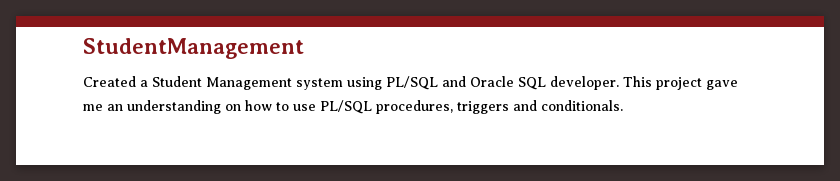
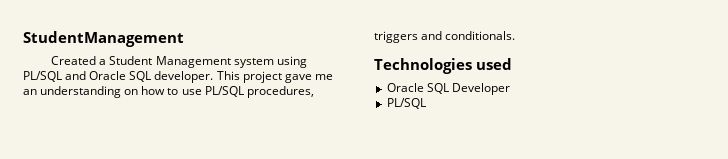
(623, 105) none -> [374,58,512,74] [386,83,510,95] [386,98,426,109] // Technologies used // Oracle SQL Developer // PL/SQL

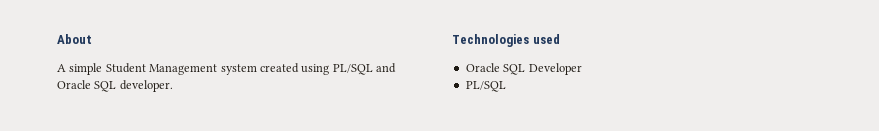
[23,31,184,47] [51,56,107,65] StudentManagement // Created a -> [57,34,92,44] [57,63,103,75] About // A simple
(274, 63) none -> [259,63,299,73] created
[216,71,333,83] [23,86,314,98] [374,31,516,43] This project gave me an understanding on how to use PL/SQL procedures, triggers and conditionals. -> (173, 86) none

